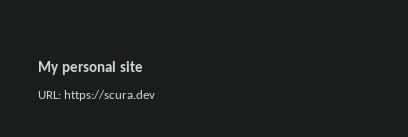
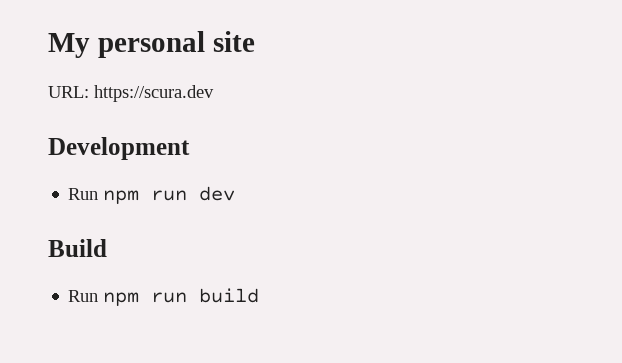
(156, 95) none -> [48,137,190,160] [68,186,236,204] [48,239,107,257] [68,288,260,306] // Development // Run npm run dev // Build // Run npm run build

